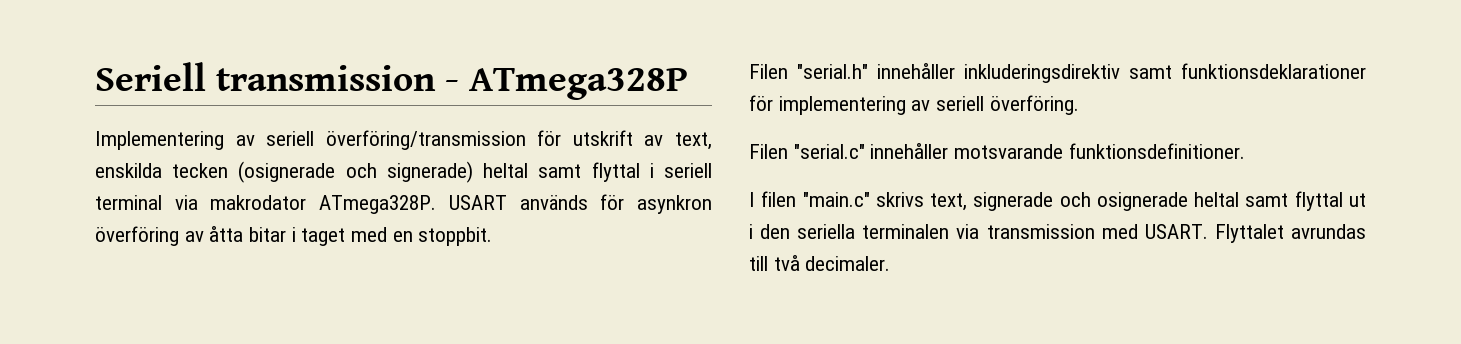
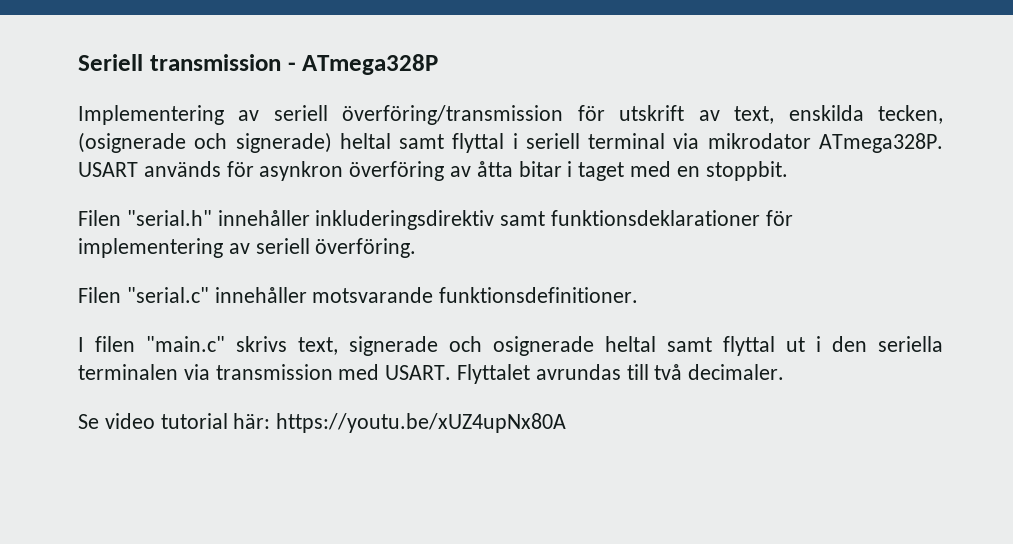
[172,163,229,178] tecken -> [878,105,944,124] tecken,
[210,195,307,210] makrodator -> [707,133,811,149] mikrodator
(891, 263) none -> [78,413,567,433] // Se video tutorial här: https://youtu.be/xUZ4upNx80A

